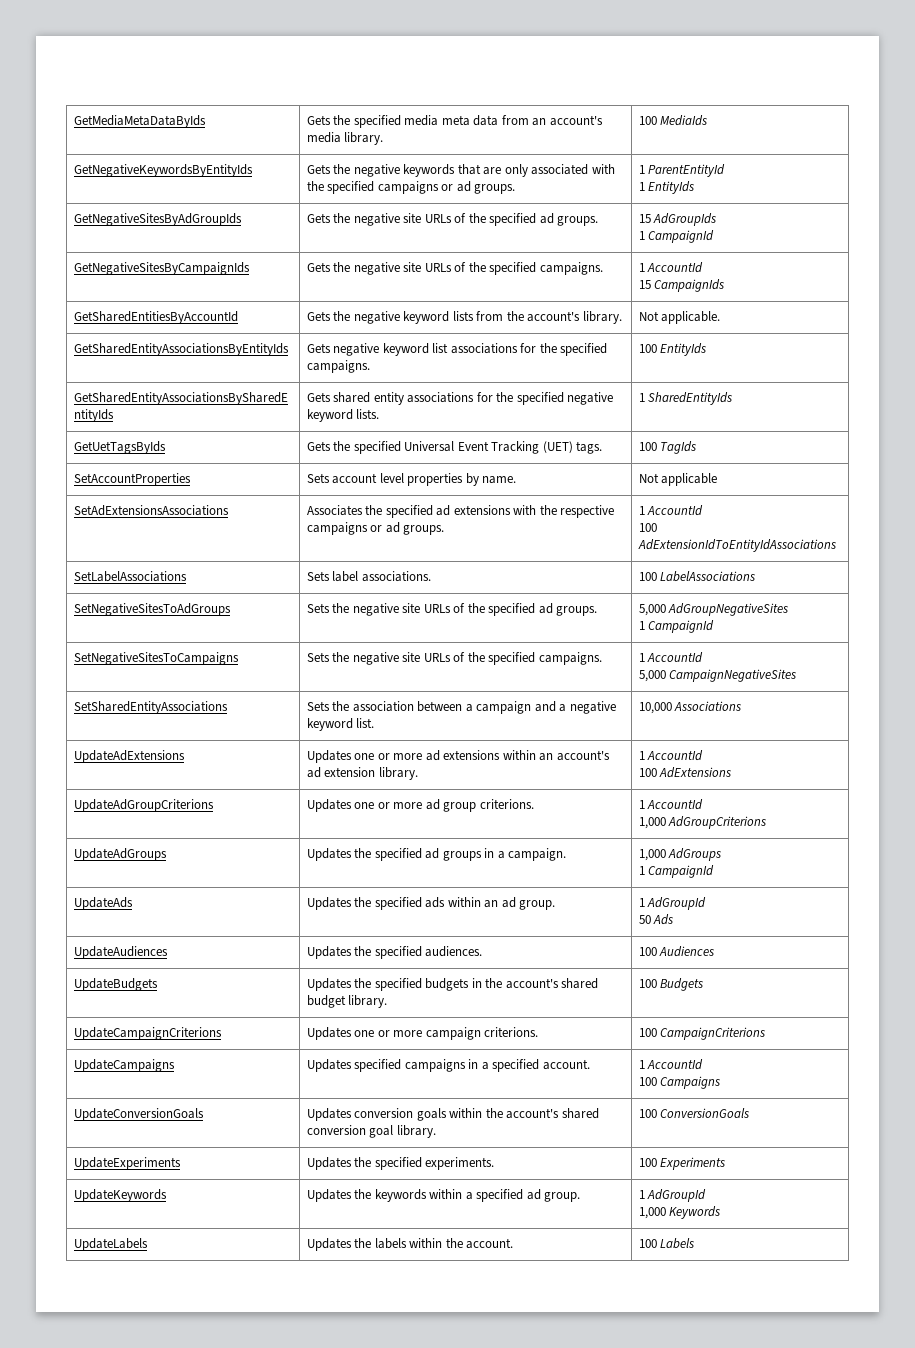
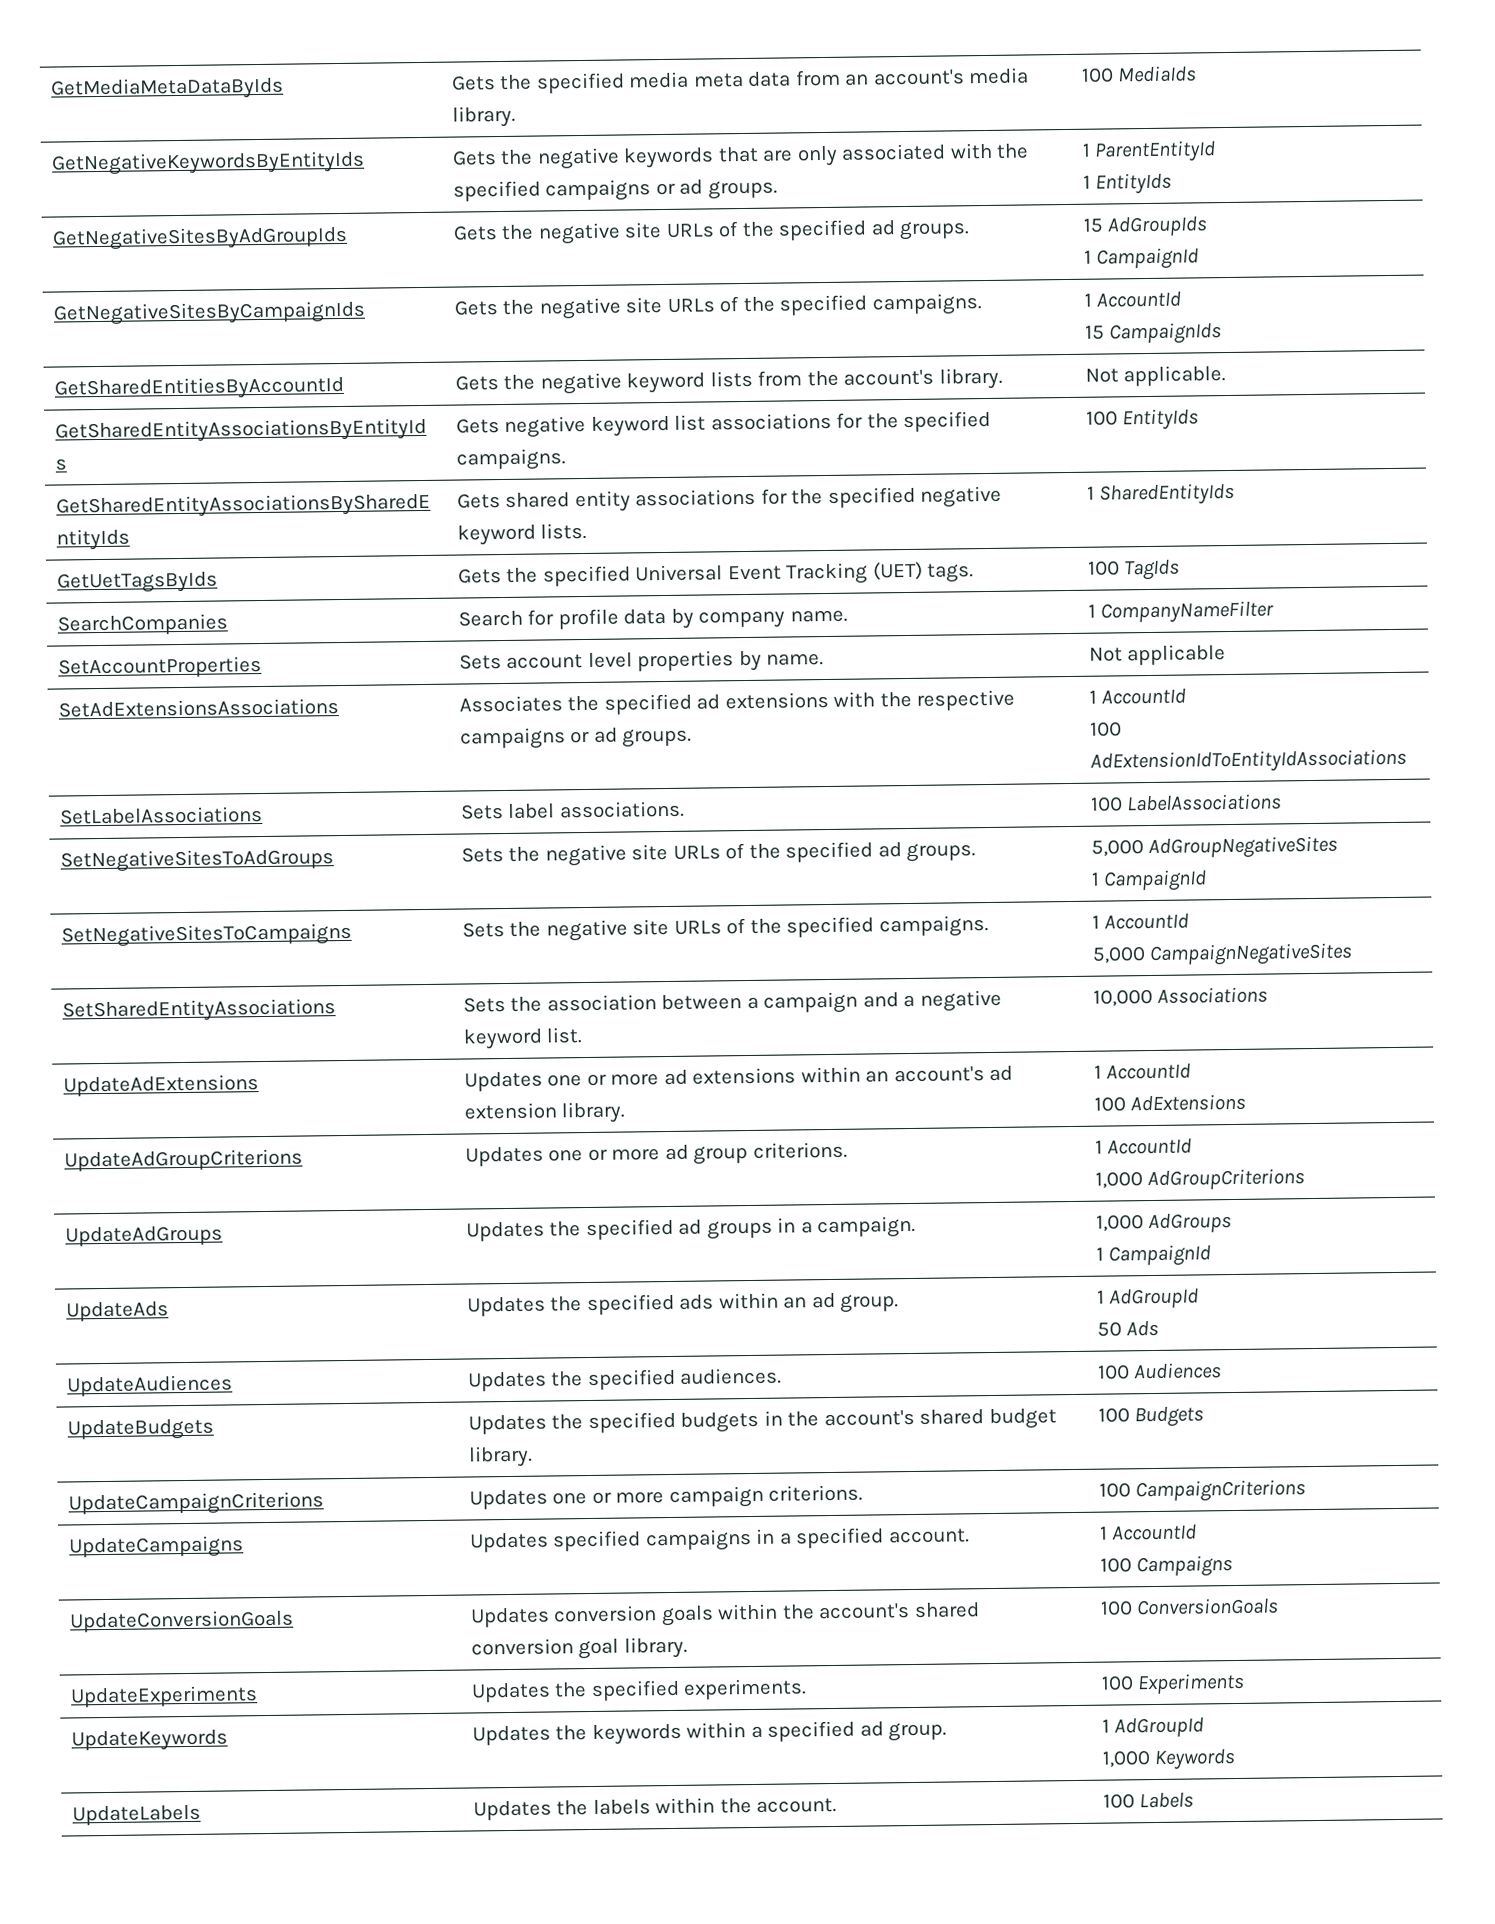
(697, 447) none -> [56,613,228,636] [457,608,848,630] [1087,600,1275,624] // SearchCompanies | Search for profile data by company name. | 1 CompanyNameFilter

